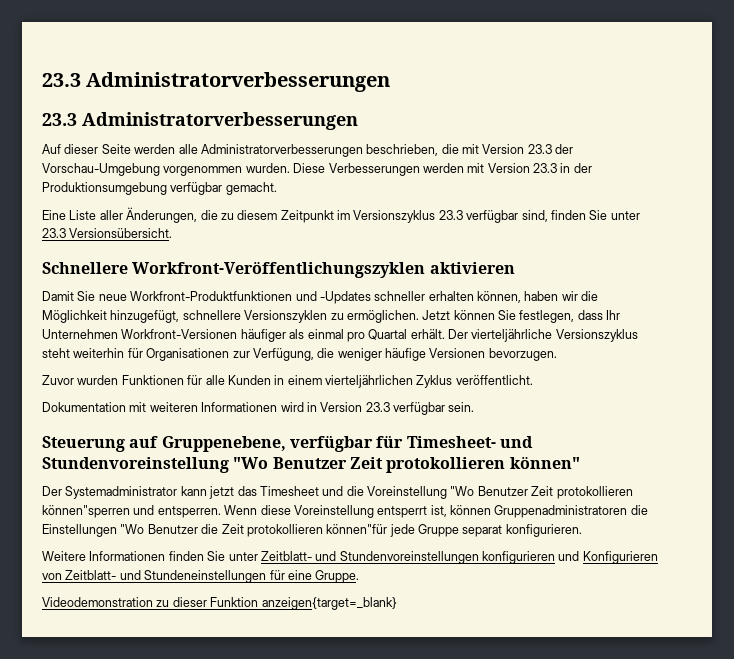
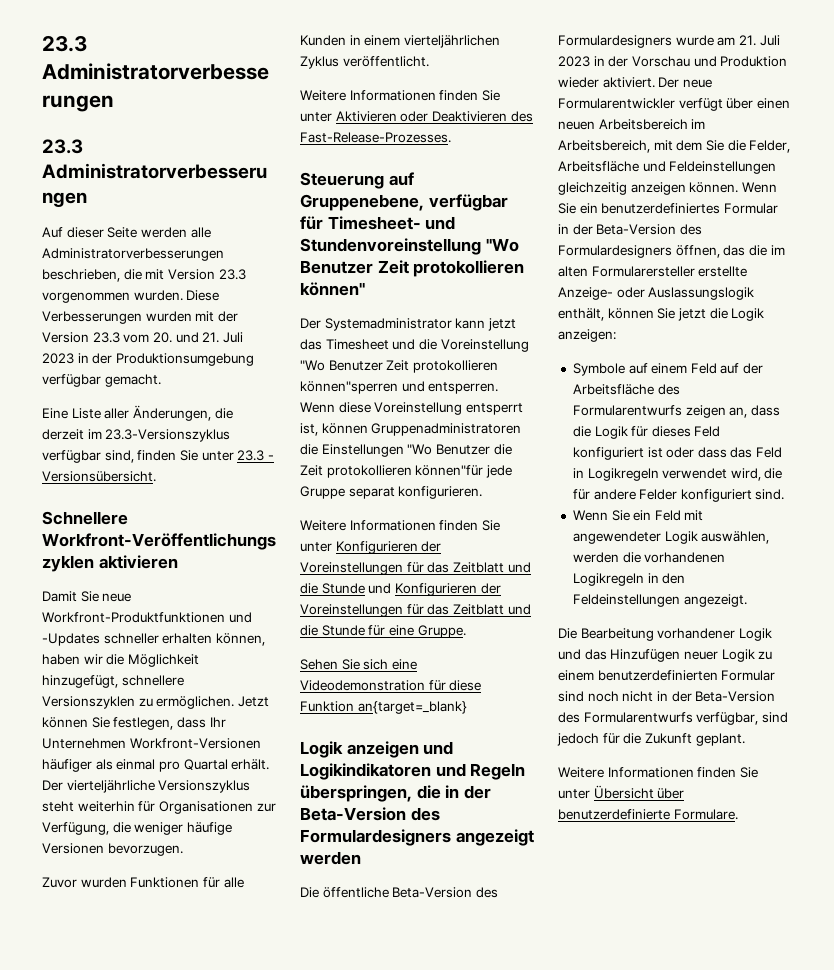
[555,144,574,154] [42,163,160,176] der Vorschau-Umgebung -> (246, 274) none
[422,163,557,173] werden mit Version 23.3 -> [145,311,238,322] [42,332,243,343] [42,353,74,364] wurden mit der Version 23.3 vom 20. und 21. Juli 2023
[220,210,463,223] zu diesem Zeitpunkt im Versionszyklus 23.3 -> [42,429,231,442] derzeit im 23.3-Versionszyklus
(66, 233) none -> [267,455,274,460] -
[42,402,475,415] Dokumentation mit weiteren Informationen wird in Version 23.3 verfügbar sein. -> [300,90,500,101] [300,111,533,122] [300,132,451,143] Weitere Informationen finden Sie unter Aktivieren oder Deaktivieren des Fast-Release-Prozesses.
[260,551,658,564] [42,570,360,583] [42,597,397,610] Zeitblatt- und Stundenvoreinstellungen konfigurieren und Konfigurieren von Zeitblatt- und Stundeneinstellungen für eine Gruppe. // Videodemonstration zu dieser Funktion anzeigen{target=_blank} -> [335,541,442,554] [300,562,531,575] [300,583,501,596] [300,604,531,617] [300,625,466,638] [300,659,417,670] [300,680,482,691] [300,701,467,714] [300,741,454,758] [300,763,526,780] [300,785,491,802] [300,807,440,821] [300,829,534,846] [300,851,361,865] [300,887,498,898] [558,35,780,48] [558,56,788,67] [558,77,712,88] [558,98,790,111] [558,119,706,130] [558,140,791,153] [558,161,777,174] [558,182,777,195] [558,203,778,214] [558,224,702,235] [558,245,785,258] [558,266,748,277] [558,287,755,300] [558,308,765,321] [558,329,616,342] [572,363,764,376] [572,384,680,395] [572,405,780,418] [572,426,721,439] [572,447,783,460] [572,468,783,481] [572,489,785,502] [572,510,704,521] [572,531,770,544] [572,552,726,563] [572,573,686,586] [572,594,747,607] [558,628,772,641] [558,649,773,662] [558,670,776,681] [558,691,776,702] [558,712,788,725] [557,733,745,746] [558,767,758,778] [558,785,685,799] [558,809,738,820] Konfigurieren der Voreinstellungen für das Zeitblatt und die Stunde und Konfigurieren der Voreinstellungen für das Zeitblatt und die Stunde für eine Gruppe. // Sehen Sie sich eine Videodemonstration für diese Funktion an{target=_blank} // Logik anzeigen und Logikindikatoren und Regeln überspringen, die in der Beta-Version des Formulardesigners angezeigt werden // Die öffentliche Beta-Version des Formulardesigners wurde am 21. Juli 2023 in der Vorschau und Produktion wieder aktiviert. Der neue Formularentwickler verfügt über einen neuen Arbeitsbereich im Arbeitsbereich, mit dem Sie die Felder, Arbeitsfläche und Feldeinstellungen gleichzeitig anzeigen können. Wenn Sie ein benutzerdefiniertes Formular in der Beta-Version des Formulardesigners öffnen, das die im alten Formularersteller erstellte Anzeige- oder Auslassungslogik enthält, können Sie jetzt die Logik anzeigen: // Symbole auf einem Feld auf der Arbeitsfläche des Formularentwurfs zeigen an, dass die Logik für dieses Feld konfiguriert ist oder dass das Feld in Logikregeln verwendet wird, die für andere Felder konfiguriert sind. // Wenn Sie ein Feld mit angewendeter Logik auswählen, werden die vorhandenen Logikregeln in den Feldeinstellungen angezeigt. // Die Bearbeitung vorhandener Logik und das Hinzufügen neuer Logik zu einem benutzerdefinierten Formular sind noch nicht in der Beta-Version des Formularentwurfs verfügbar, sind jedoch für die Zukunft geplant. // Weitere Informationen finden Sie unter Übersicht über benutzerdefinierte Formulare.

